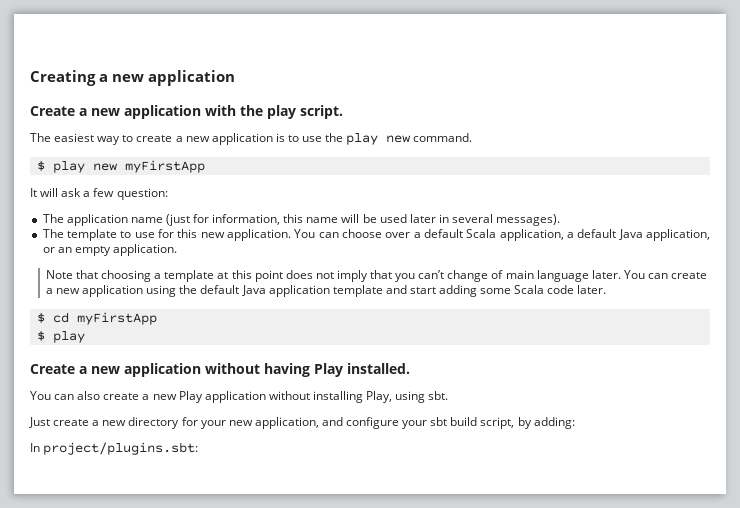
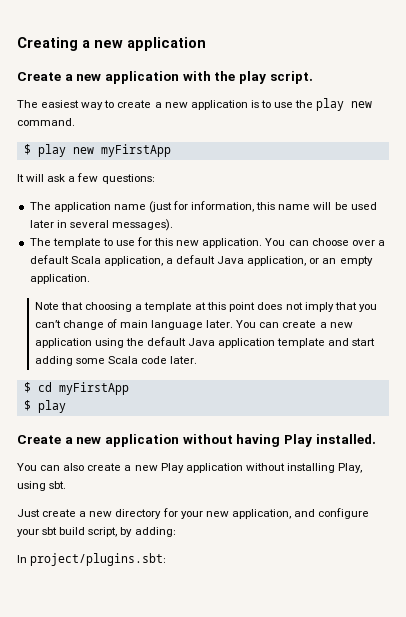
[116,188,168,200] question: -> [101,174,155,184] questions:

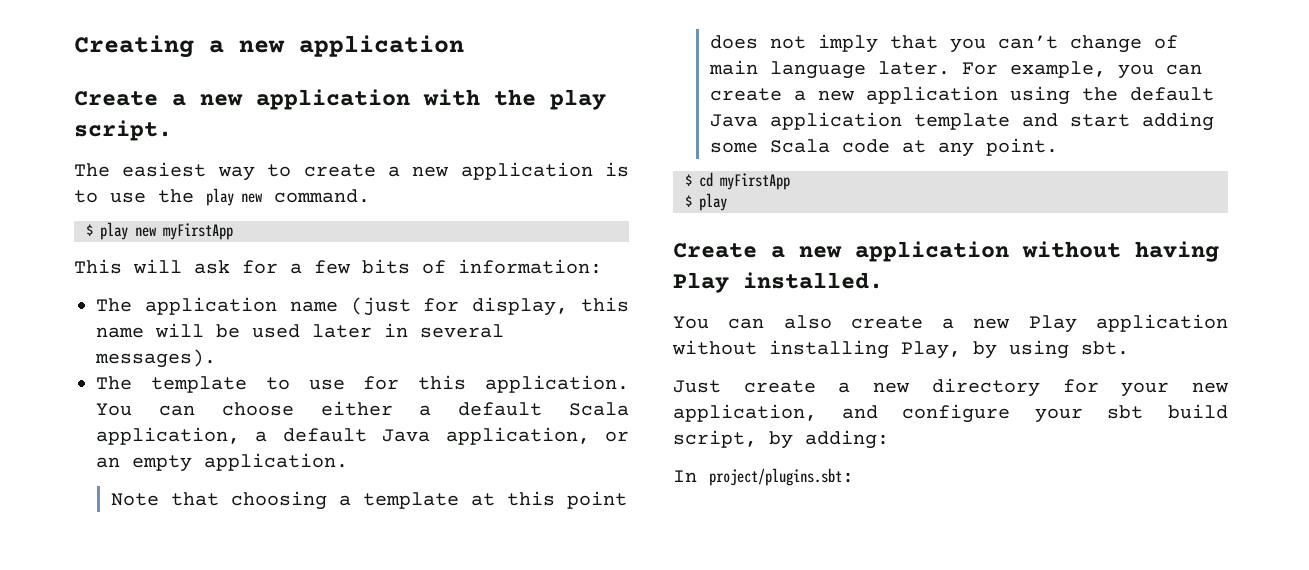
[17,174,24,182] It -> [74,259,122,274] This
(66, 178) none -> [242,260,278,274] for
[101,174,155,184] questions: -> [362,259,602,274] bits of information:
[191,201,255,212] information, -> [472,297,569,316] display,
[176,240,200,246] new -> (467, 382) none
[351,240,375,246] over -> [320,401,393,416] either
[236,320,257,328] You -> [961,61,1154,79] For example, you
[170,356,198,364] later. -> [901,138,1058,157] at any point.
(363, 468) none -> [973,341,997,359] by

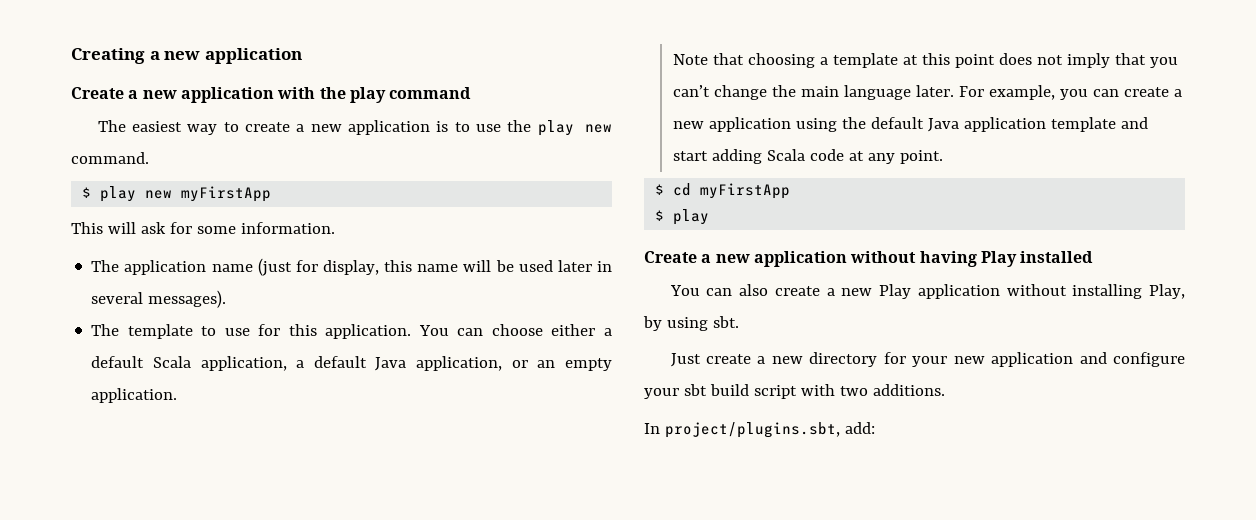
[74,120,172,141] script. -> [389,87,472,99] command
[290,259,602,274] a few bits of information: -> [196,222,335,234] some information.
[1153,35,1178,49] of -> [771,85,796,97] the
[709,142,758,153] some -> (762, 156) none
[743,272,883,289] installed. -> [1020,251,1094,263] installed
[673,404,817,422] application, -> [991,352,1074,367] application
[673,430,889,449] script, by adding: -> [753,384,945,399] script with two additions.
[709,468,854,486] project/plugins.sbt: -> [664,422,875,438] project/plugins.sbt, add:

